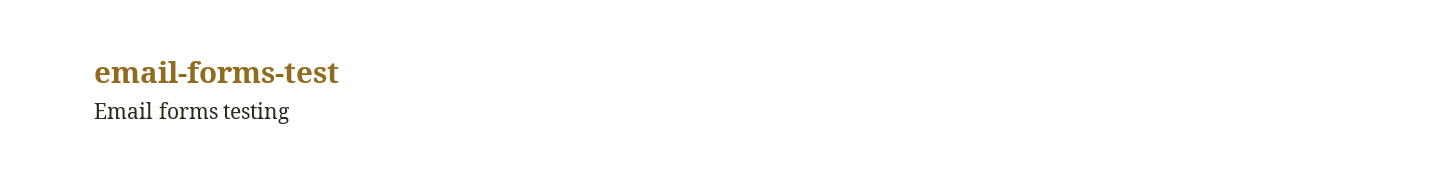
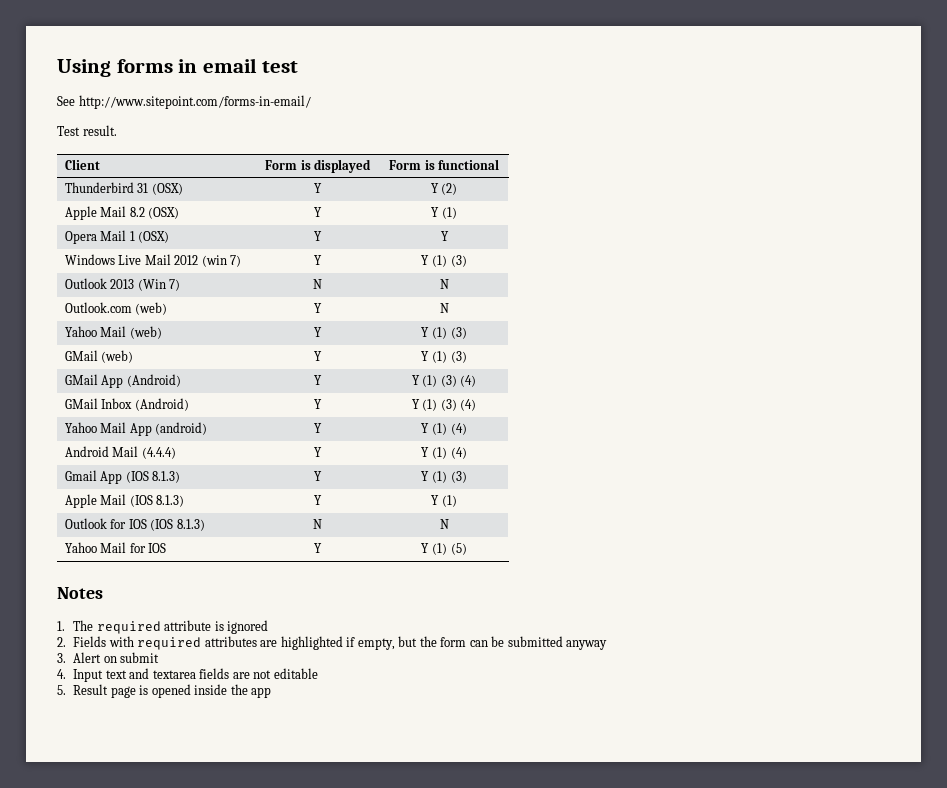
[94,61,339,83] [94,102,291,124] email-forms-test // Email forms testing -> [57,58,299,77] [57,95,311,109] [57,125,117,136] [64,159,100,170] [264,159,372,173] [388,159,500,170] [64,182,183,195] [314,183,322,193] [430,183,458,195] [64,206,180,220] [314,207,322,217] [431,207,457,219] [64,230,170,244] [314,231,322,241] [440,231,449,241] [64,254,242,267] [314,255,322,265] [421,255,467,267] [64,278,181,291] [313,279,322,289] [439,279,449,289] [64,302,168,315] [314,303,322,313] [439,303,449,313] [64,326,162,339] [314,327,322,337] [421,327,467,339] [64,350,134,363] [314,351,322,361] [421,351,467,363] [64,374,181,388] [314,375,322,385] [411,375,477,387] [64,398,189,411] [314,399,322,409] [411,399,477,411] [64,422,208,436] [314,423,322,433] [421,423,467,435] [64,446,176,459] [314,447,322,457] [421,447,467,459] [64,470,181,484] [314,471,322,481] [421,471,467,483] [64,494,185,508] [314,495,322,505] [431,495,457,507] [64,518,205,531] [313,519,322,529] [439,519,449,529] [64,542,167,553] [314,543,322,553] [421,543,467,555] [57,587,103,599] [57,620,269,634] [57,636,608,650] [57,652,160,663] [57,668,318,682] [57,684,272,698] Using forms in email test // See http://www.sitepoint.com/forms-in-email/ // Test result. // Client | Form is displayed | Form is functional // Thunderbird 31 (OSX) | Y | Y (2) // Apple Mail 8.2 (OSX) | Y | Y (1) // Opera Mail 1 (OSX) | Y | Y // Windows Live Mail 2012 (win 7) | Y | Y (1) (3) // Outlook 2013 (Win 7) | N | N // Outlook.com (web) | Y | N // Yahoo Mail (web) | Y | Y (1) (3) // GMail (web) | Y | Y (1) (3) // GMail App (Android) | Y | Y (1) (3) (4) // GMail Inbox (Android) | Y | Y (1) (3) (4) // Yahoo Mail App (android) | Y | Y (1) (4) // Android Mail (4.4.4) | Y | Y (1) (4) // Gmail App (IOS 8.1.3) | Y | Y (1) (3) // Apple Mail (IOS 8.1.3) | Y | Y (1) // Outlook for IOS (IOS 8.1.3) | N | N // Yahoo Mail for IOS | Y | Y (1) (5) // Notes // 1. The required attribute is ignored // 2. Fields with required attributes are highlighted if empty, but the form can be submitted anyway // 3. Alert on submit // 4. Input text and textarea fields are not editable // 5. Result page is opened inside the app

